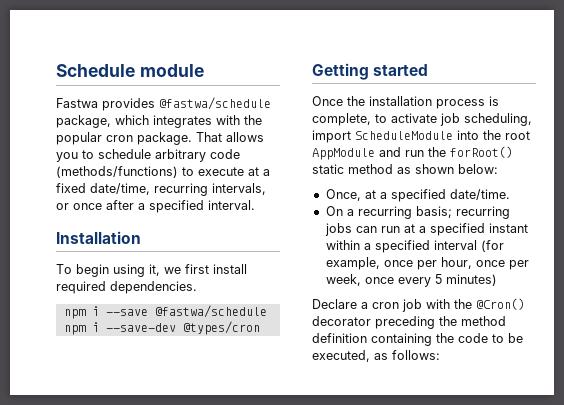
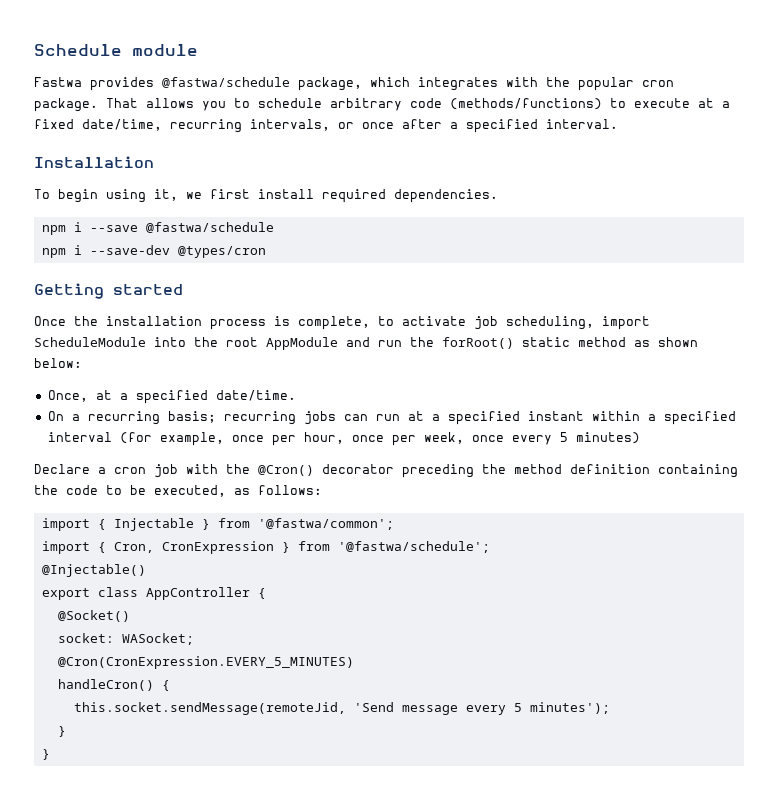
(440, 355) none -> [41,518,394,531] [41,541,490,554] [41,564,146,577] [41,587,266,600] [57,610,130,622] [57,633,194,645] [57,656,354,669] [57,679,170,691] [73,702,610,715] [57,726,66,737] [41,749,50,760] // import { Injectable } from '@fastwa/common'; // import { Cron, CronExpression } from '@fastwa/schedule'; // @Injectable() // export class AppController { // @Socket() // socket: WASocket; // @Cron(CronExpression.EVERY_5_MINUTES) // handleCron() { // this.socket.sendMessage(remoteJid, 'Send message every 5 minutes'); // } // }

